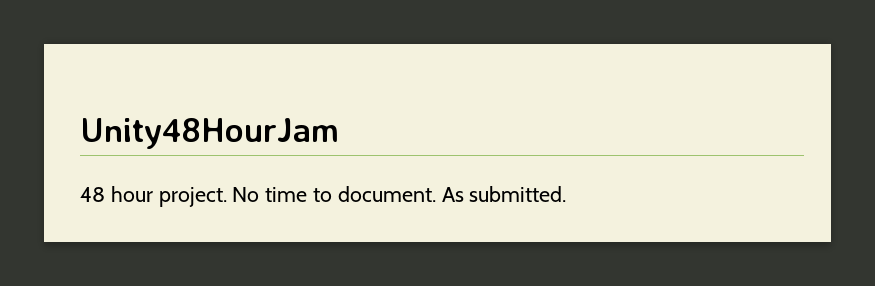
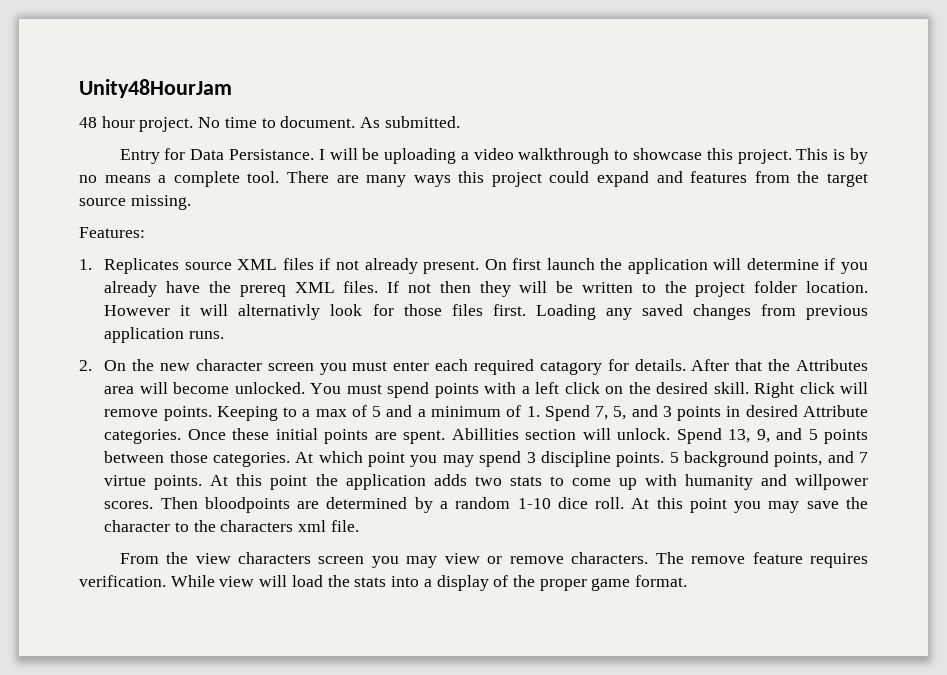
(567, 194) none -> [119,148,869,164] [79,171,869,187] [79,195,191,210] [79,227,145,238] [79,258,868,274] [104,281,868,297] [104,304,868,320] [104,327,224,343] [79,359,868,375] [104,382,869,398] [104,405,869,421] [104,428,868,444] [104,451,868,467] [104,474,868,490] [104,497,869,513] [104,520,359,532] [119,552,868,568] [79,575,688,591] // Entry for Data Persistance. I will be uploading a video walkthrough to showcase this project. This is by no means a complete tool. There are many ways this project could expand and features from the target source missing. // Features: // 1. Replicates source XML files if not already present. On first launch the application will determine if you already have the prereq XML files. If not then they will be written to the project folder location. However it will alternativly look for those files first. Loading any saved changes from previous application runs. // 2. On the new character screen you must enter each required catagory for details. After that the Attributes area will become unlocked. You must spend points with a left click on the desired skill. Right click will remove points. Keeping to a max of 5 and a minimum of 1. Spend 7, 5, and 3 points in desired Attribute categories. Once these initial points are spent. Abillities section will unlock. Spend 13, 9, and 5 points between those categories. At which point you may spend 3 discipline points. 5 background points, and 7 virtue points. At this point the application adds two stats to come up with humanity and willpower scores. Then bloodpoints are determined by a random 1-10 dice roll. At this point you may save the character to the characters xml file. // From the view characters screen you may view or remove characters. The remove feature requires verification. While view will load the stats into a display of the proper game format.

